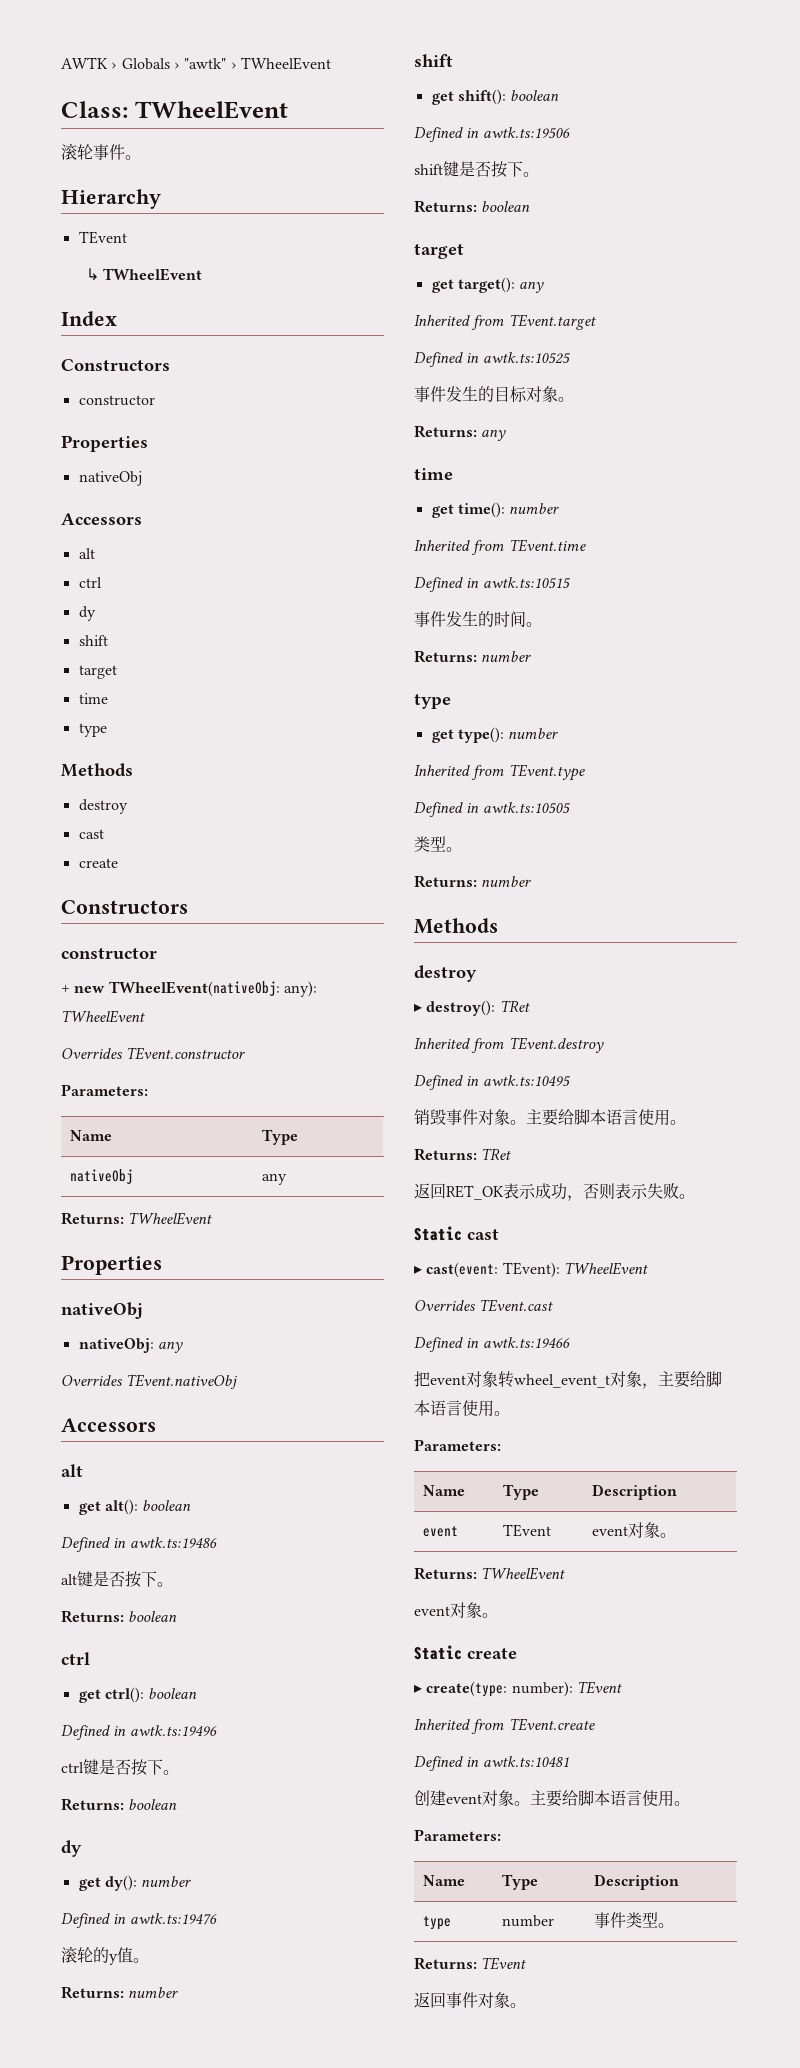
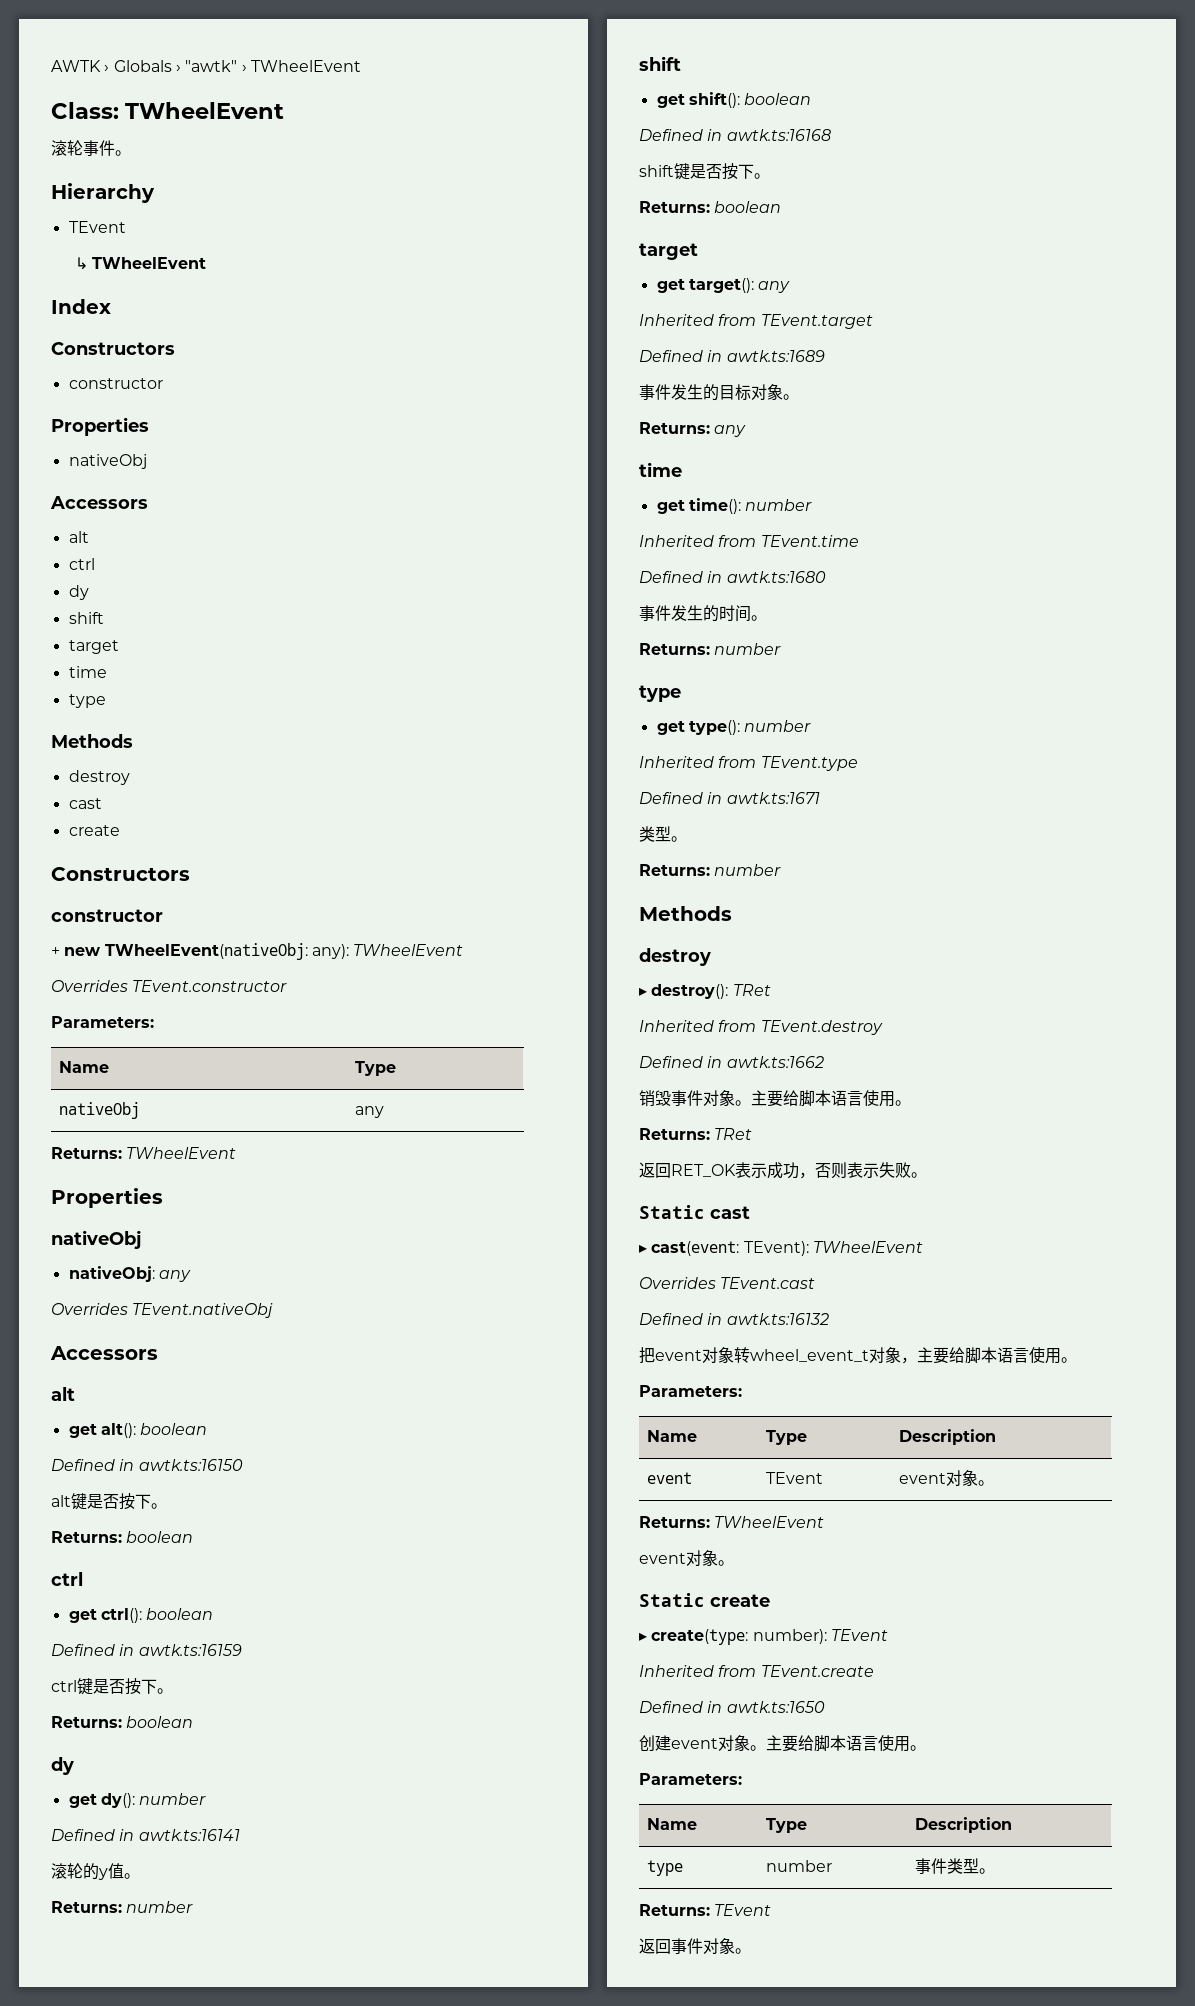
[129,1537,217,1548] awtk.ts:19486 -> [138,1459,243,1471] awtk.ts:16150
[129,1725,217,1736] awtk.ts:19496 -> [138,1644,242,1656] awtk.ts:16159
[129,1913,217,1925] awtk.ts:19476 -> [138,1829,240,1841] awtk.ts:16141
[482,127,570,139] awtk.ts:19506 -> [726,129,831,141] awtk.ts:16168
[482,352,570,364] awtk.ts:10525 -> [726,350,825,362] awtk.ts:1689
[482,577,570,589] awtk.ts:10515 -> [726,571,826,583] awtk.ts:1680
[482,802,570,814] awtk.ts:10505 -> [726,792,820,804] awtk.ts:1671
[482,1075,570,1087] awtk.ts:10495 -> [726,1056,824,1068] awtk.ts:1662
[482,1337,570,1348] awtk.ts:19466 -> [726,1313,829,1325] awtk.ts:16132
[482,1756,569,1767] awtk.ts:10481 -> [726,1701,825,1713] awtk.ts:1650

